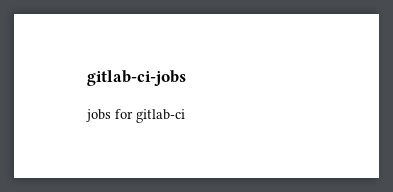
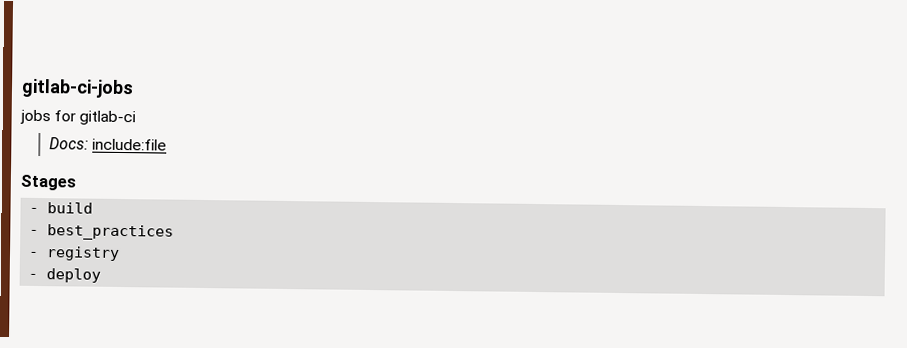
(185, 116) none -> [48,137,167,151] [20,174,76,191] [29,202,94,214] [29,224,175,241] [28,246,121,261] [28,268,102,283] // Docs: include:file // Stages // - build // - best_practices // - registry // - deploy

